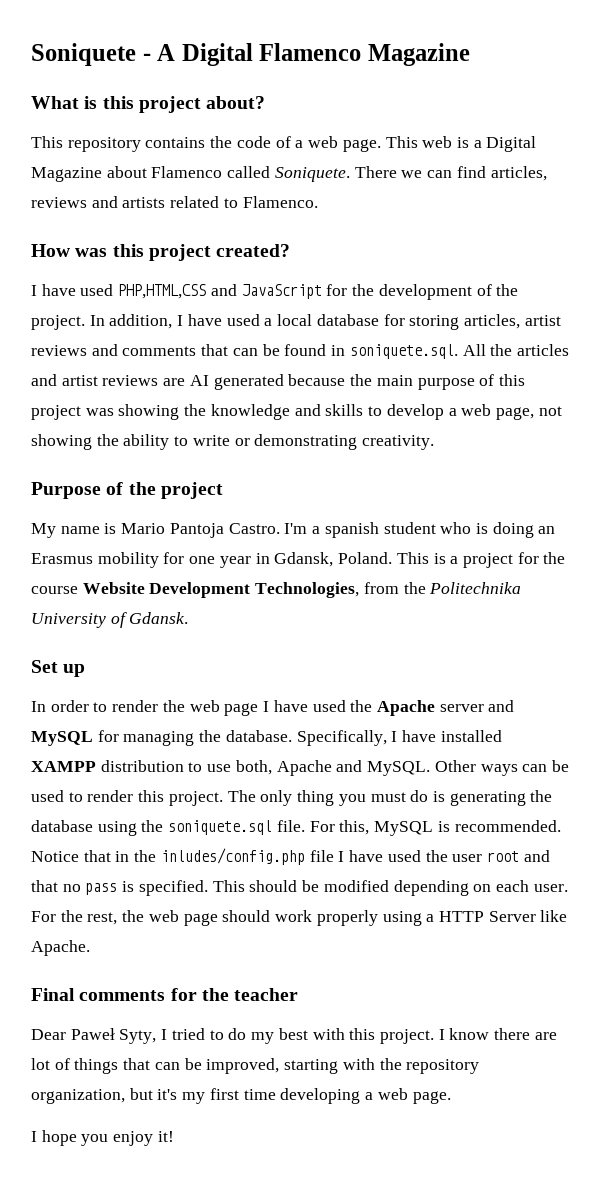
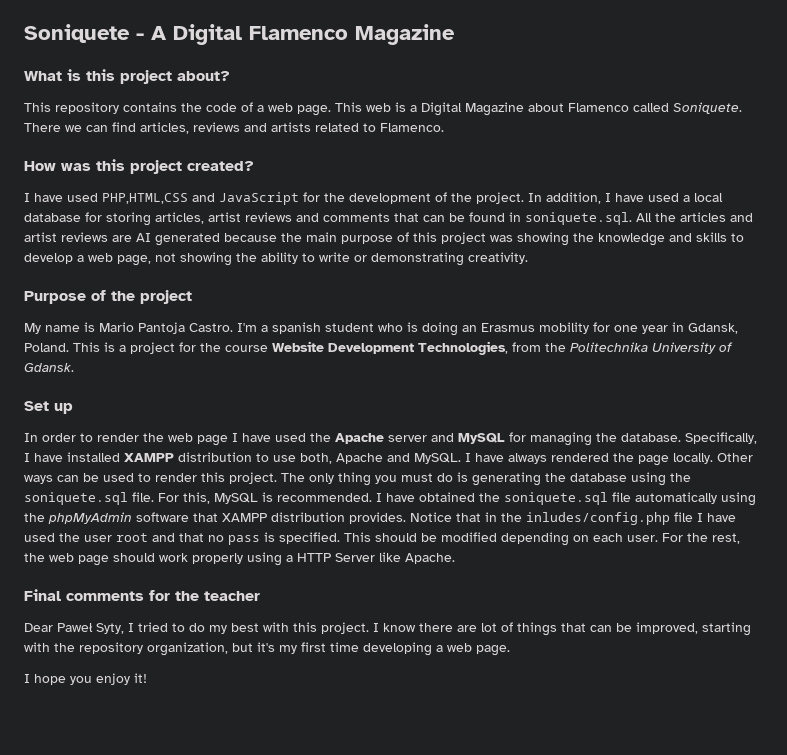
(431, 768) none -> [465,453,713,466] I have always rendered the page locally.
(561, 826) none -> [376,492,756,506] [24,512,406,524] I have obtained the soniquete.sql file automatically using the phpMyAdmin software that XAMPP distribution provides.

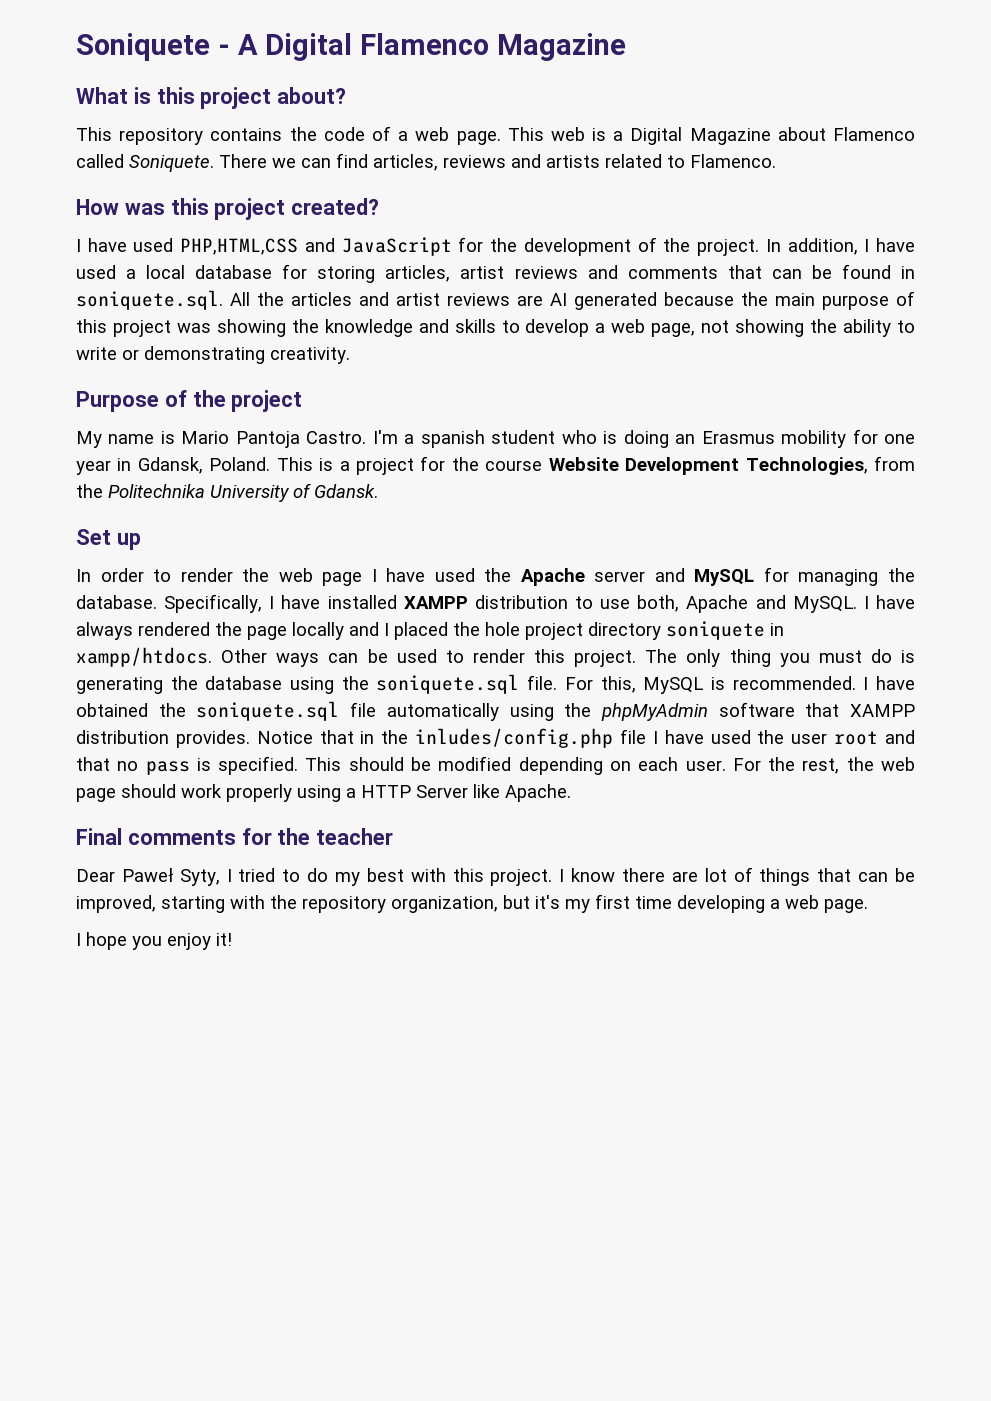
[673,453,713,464] locally. -> [292,621,784,640] [76,647,212,667] locally and I placed the hole project directory soniquete in xampp/htdocs.

